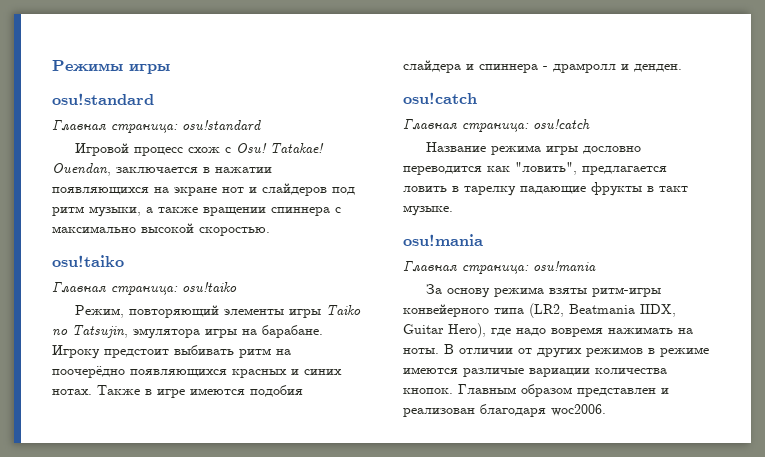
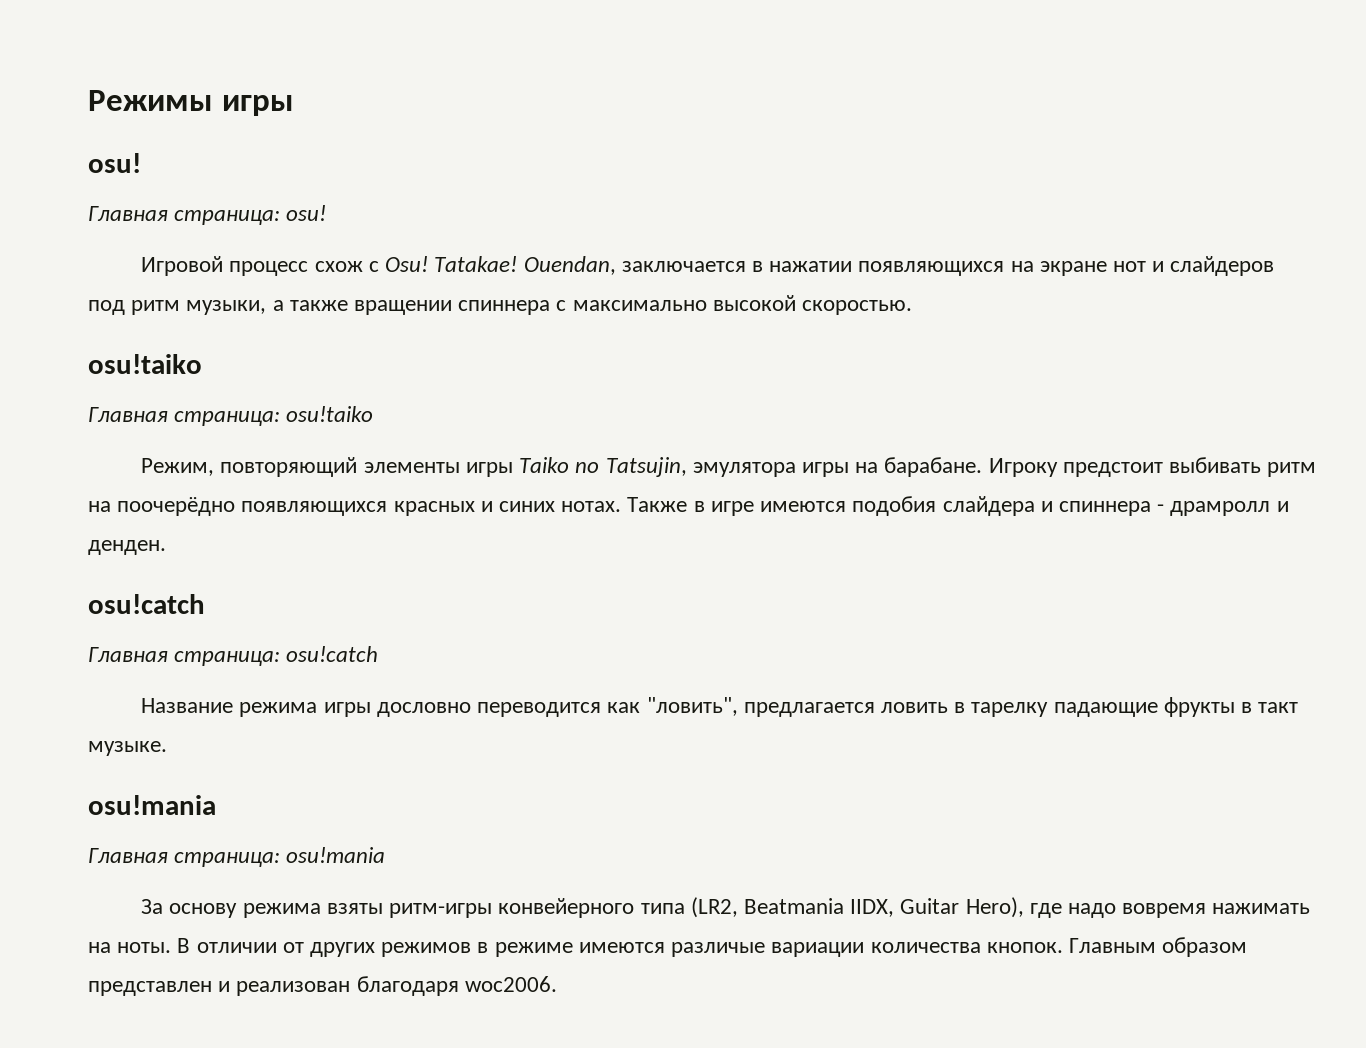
[52,93,154,105] [52,120,261,134] osu!standard // Главная страница: osu!standard -> [88,153,141,173] [88,205,327,225] osu! // Главная страница: osu!

